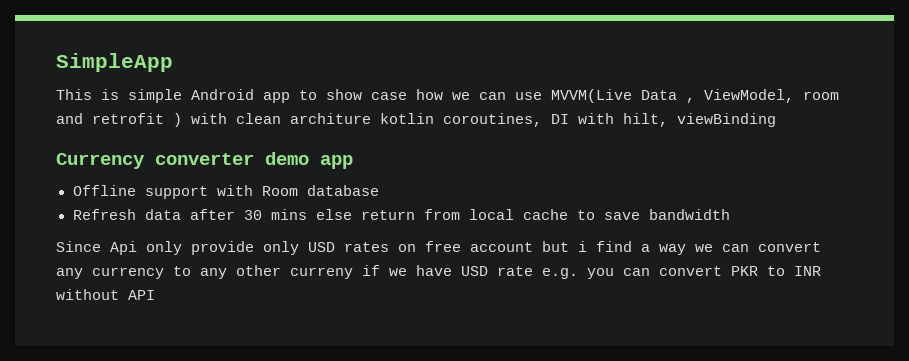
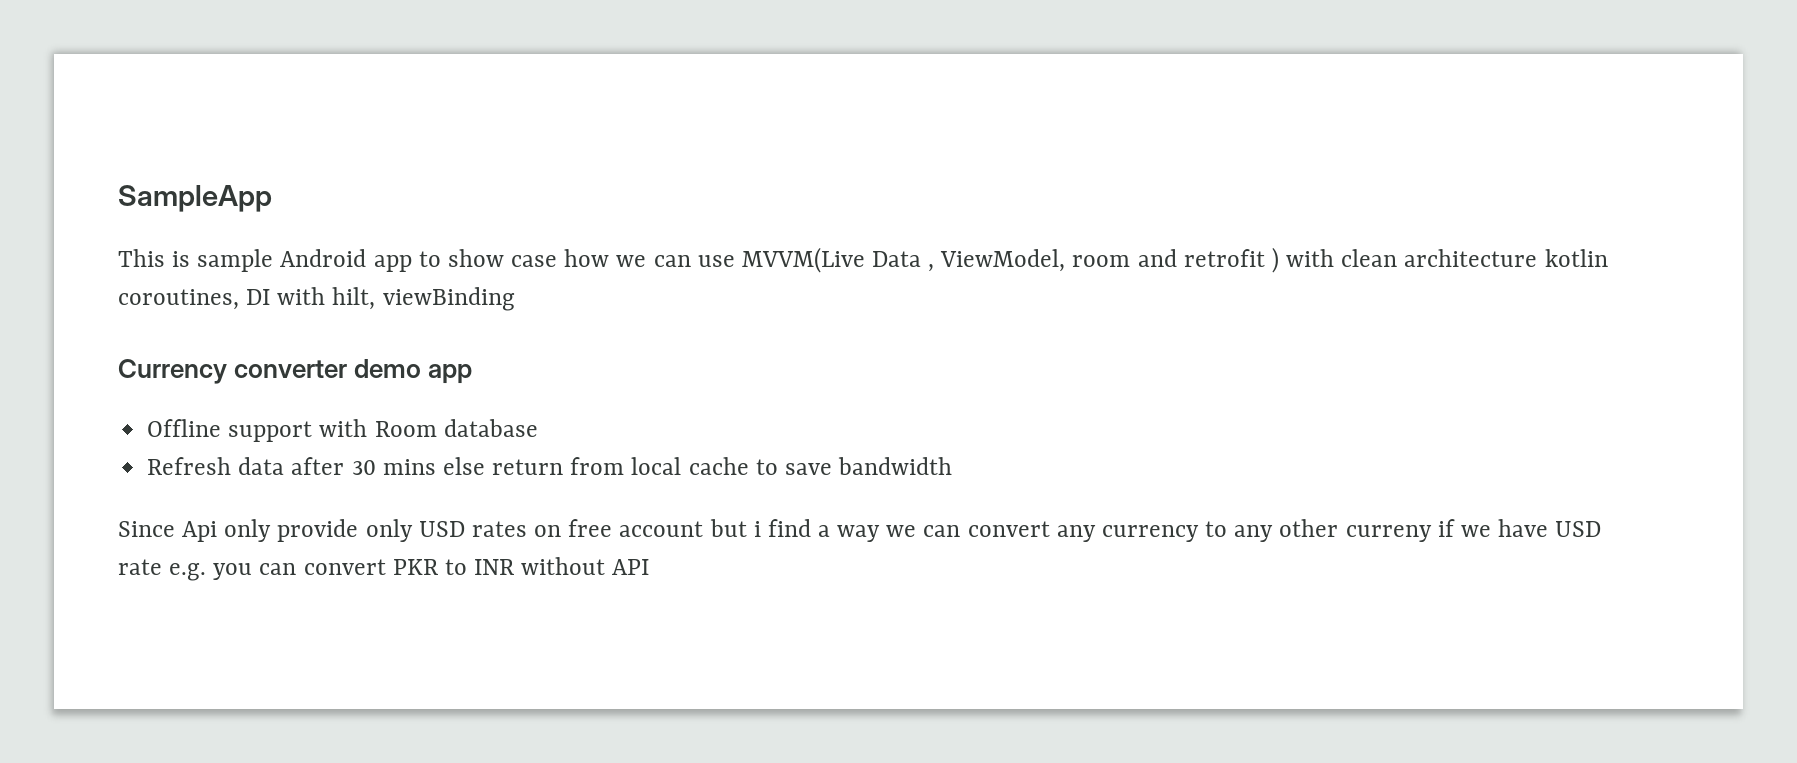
[56,53,173,72] SimpleApp -> [118,185,272,212] SampleApp
[128,89,182,103] simple -> [197,249,274,272] sample
[290,113,371,124] architure -> [1404,249,1538,267] architecture

